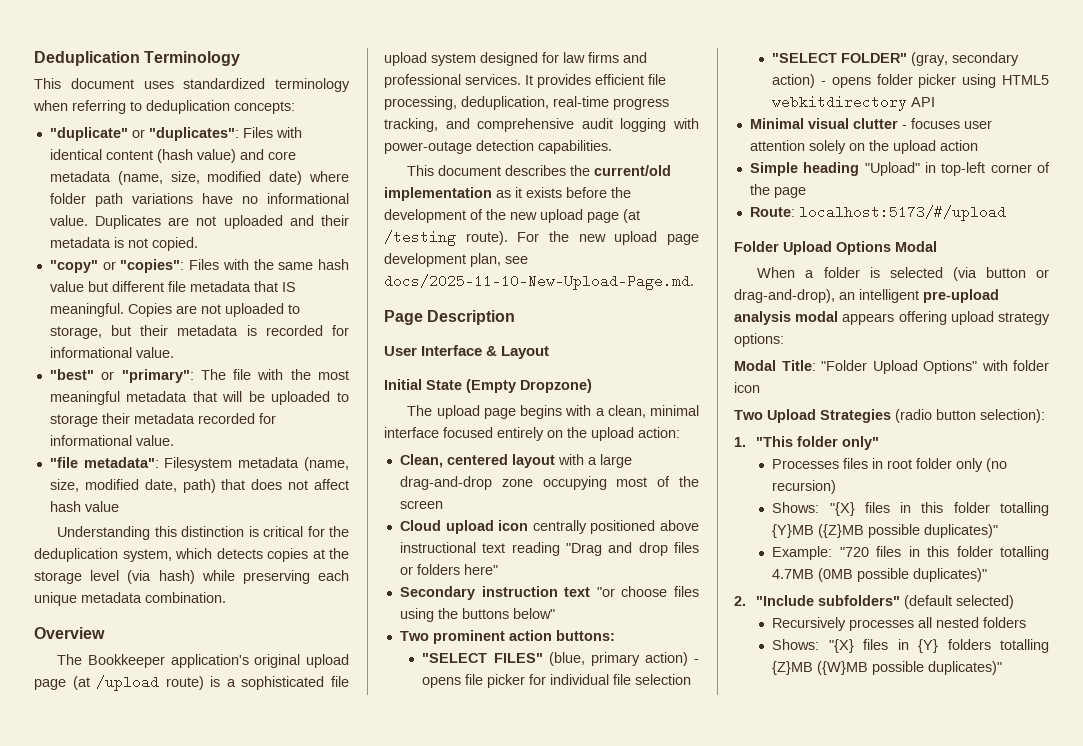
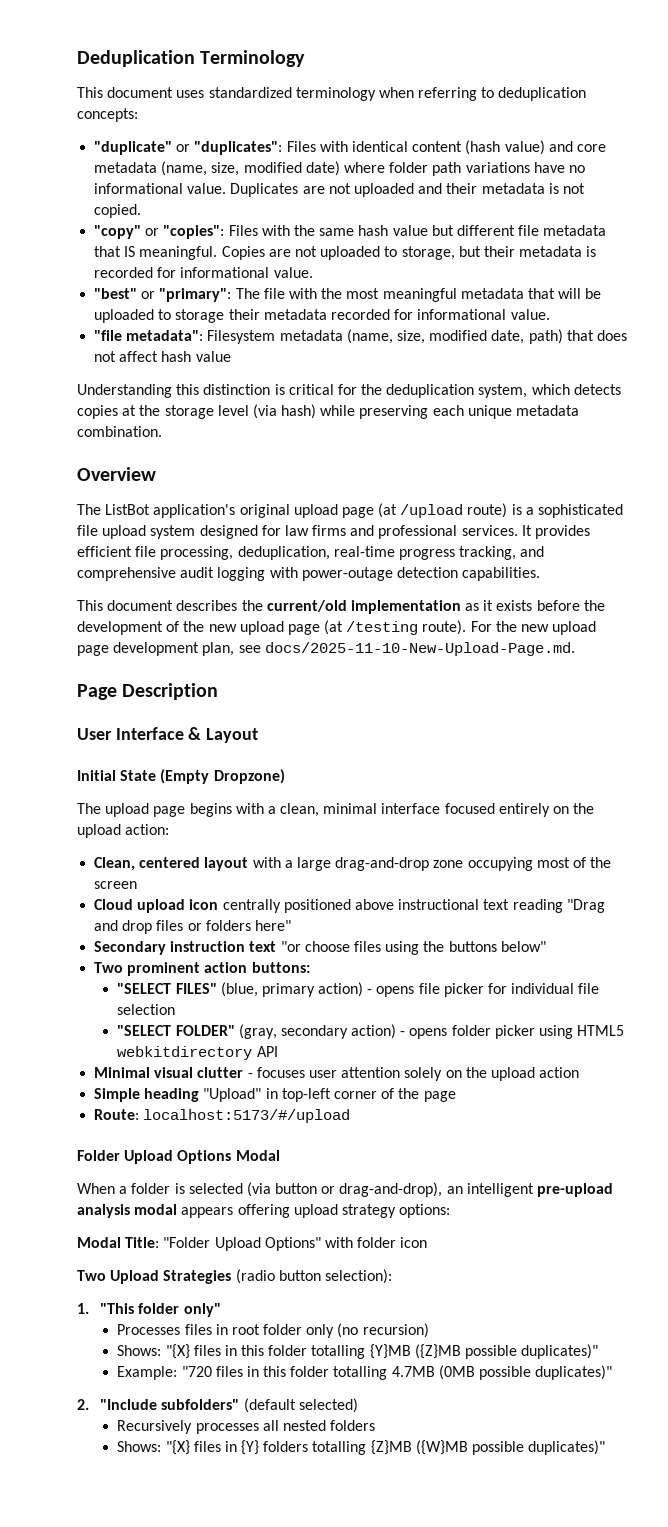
[88,654,166,668] Bookkeeper -> [105,504,151,515] ListBot

